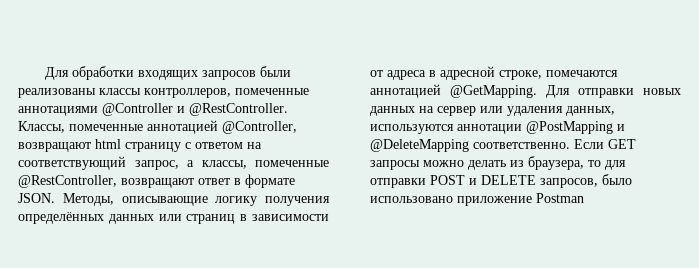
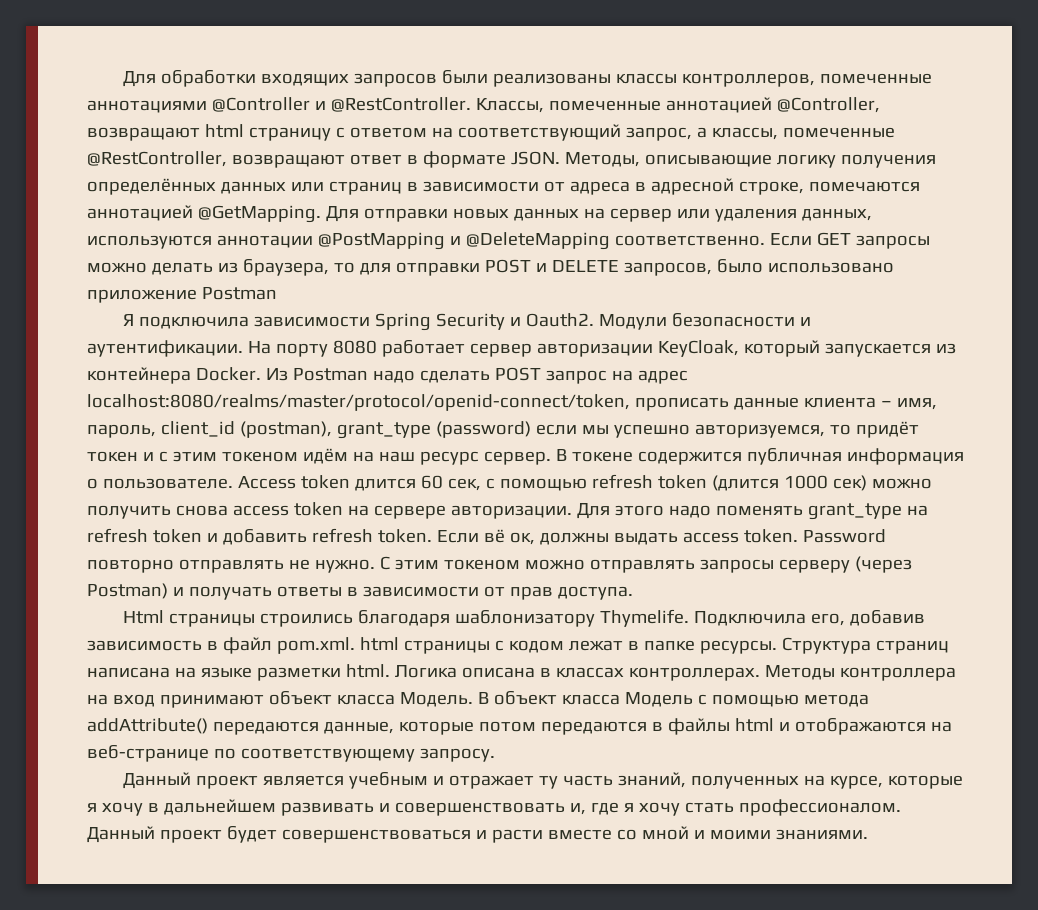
(584, 198) none -> [123,313,811,331] [87,340,956,357] [87,367,688,384] [87,394,937,411] [87,421,919,439] [87,448,964,465] [87,474,932,491] [87,502,928,520] [87,528,886,545] [87,556,912,573] [87,583,633,600] [123,609,926,627] [87,637,949,654] [87,664,956,681] [87,691,869,708] [87,718,952,735] [87,745,495,762] [123,772,963,789] [87,799,901,816] [87,826,868,843] // Я подключила зависимости Spring Security и Oauth2. Модули безопасности и аутентификации. На порту 8080 работает сервер авторизации KeyCloak, который запускается из контейнера Docker. Из Postman надо сделать POST запрос на адрес localhost:8080/realms/master/protocol/openid-connect/token, прописать данные клиента – имя, пароль, client_id (postman), grant_type (password) если мы успешно авторизуемся, то придёт токен и с этим токеном идём на наш ресурс сервер. В токене содержится публичная информация о пользователе. Access token длится 60 сек, с помощью refresh token (длится 1000 сек) можно получить снова access token на сервере авторизации. Для этого надо поменять grant_type на refresh token и добавить refresh token. Если вё ок, должны выдать access token. Password повторно отправлять не нужно. С этим токеном можно отправлять запросы серверу (через Postman) и получать ответы в зависимости от прав доступа. // Html страницы строились благодаря шаблонизатору Thymelife. Подключила его, добавив зависимость в файл pom.xml. html страницы с кодом лежат в папке ресурсы. Структура страниц написана на языке разметки html. Логика описана в классах контроллерах. Методы контроллера на вход принимают объект класса Модель. В объект класса Модель с помощью метода addAttribute() передаются данные, которые потом передаются в файлы html и отображаются на веб-странице по соответствующему запросу. // Данный проект является учебным и отражает ту часть знаний, полученных на курсе, которые я хочу в дальнейшем развивать и совершенствовать и, где я хочу стать профессионалом. Данный проект будет совершенствоваться и расти вместе со мной и моими знаниями.

